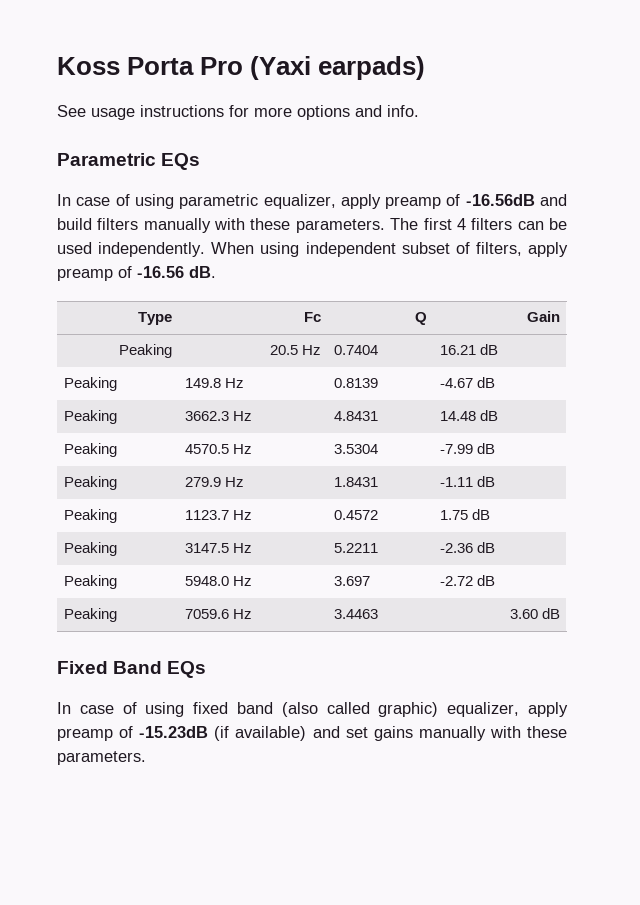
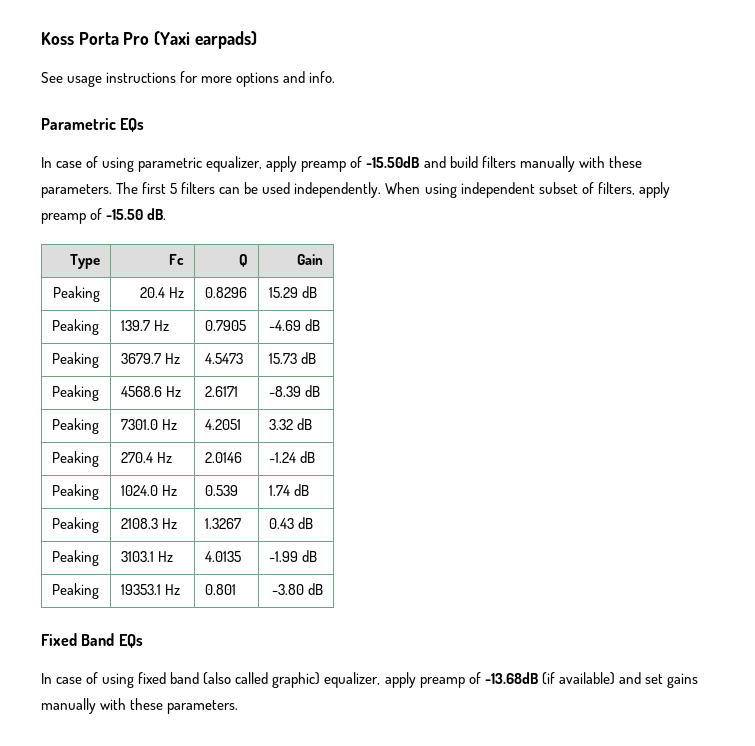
[465,194,535,206] -16.56dB -> [366,156,420,168] -15.50dB
[456,218,466,230] 4 -> [170,183,178,194] 5
[137,266,184,278] -16.56 -> [106,209,144,220] -15.50
[269,345,321,355] [334,345,379,355] [440,344,499,355] [64,377,118,391] [185,378,245,388] [334,378,379,388] [440,377,496,388] [64,410,118,424] [185,411,253,421] [334,411,379,421] [440,410,499,421] [64,443,118,457] [185,444,253,454] [334,444,379,454] [440,443,496,454] [64,476,118,490] [185,477,245,487] [334,477,379,487] [440,476,496,487] [64,509,118,523] [185,510,253,520] [334,510,379,520] [440,509,491,520] [64,542,118,556] [185,543,253,553] [334,543,379,553] [440,542,496,553] [64,575,118,589] [185,576,253,586] [334,576,371,586] [440,575,496,586] [64,608,118,622] [185,609,253,619] [334,609,379,619] [509,609,538,619] 20.5 Hz | 0.7404 | 16.21 dB // Peaking | 149.8 Hz | 0.8139 | -4.67 dB // Peaking | 3662.3 Hz | 4.8431 | 14.48 dB // Peaking | 4570.5 Hz | 3.5304 | -7.99 dB // Peaking | 279.9 Hz | 1.8431 | -1.11 dB // Peaking | 1123.7 Hz | 0.4572 | 1.75 dB // Peaking | 3147.5 Hz | 5.2211 | -2.36 dB // Peaking | 5948.0 Hz | 3.697 | -2.72 dB // Peaking | 7059.6 Hz | 3.4463 | 3.60 -> [140,287,185,298] [204,287,247,298] [268,286,317,298] [51,319,99,335] [120,320,169,331] [204,320,246,331] [268,319,320,331] [51,352,99,368] [120,353,180,364] [204,353,243,364] [268,352,316,364] [51,385,99,401] [120,386,181,397] [204,386,238,397] [268,385,320,397] [51,418,99,434] [120,419,177,430] [204,419,241,430] [268,418,312,430] [51,451,99,467] [120,452,172,463] [204,452,242,463] [268,451,315,463] [51,484,99,500] [120,485,177,496] [204,485,238,496] [268,484,309,496] [51,517,99,533] [120,518,177,529] [204,518,241,529] [268,517,313,529] [51,550,99,566] [120,551,173,562] [204,551,241,562] [268,550,317,562] [51,583,99,599] [120,584,180,595] [204,584,236,595] [272,584,305,595] 20.4 Hz | 0.8296 | 15.29 dB // Peaking | 139.7 Hz | 0.7905 | -4.69 dB // Peaking | 3679.7 Hz | 4.5473 | 15.73 dB // Peaking | 4568.6 Hz | 2.6171 | -8.39 dB // Peaking | 7301.0 Hz | 4.2051 | 3.32 dB // Peaking | 270.4 Hz | 2.0146 | -1.24 dB // Peaking | 1024.0 Hz | 0.539 | 1.74 dB // Peaking | 2108.3 Hz | 1.3267 | 0.43 dB // Peaking | 3103.1 Hz | 4.0135 | -1.99 dB // Peaking | 19353.1 Hz | 0.801 | -3.80
[139,726,209,738] -15.23dB -> [484,672,538,684] -13.68dB

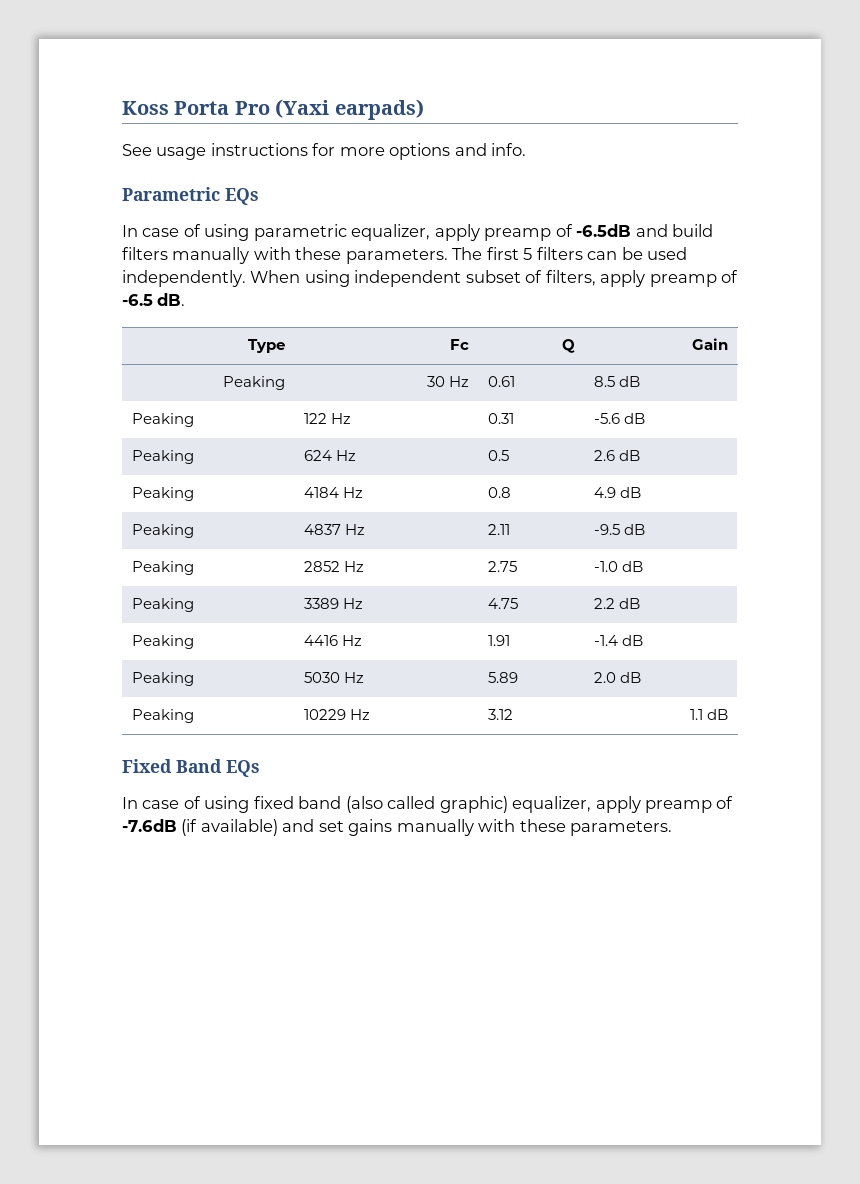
[366,156,420,168] -15.50dB -> [576,224,632,237] -6.5dB
[106,209,144,220] -15.50 -> [122,294,153,306] -6.5
[140,287,185,298] [204,287,247,298] [268,286,317,298] [51,319,99,335] [120,320,169,331] [204,320,246,331] [268,319,320,331] [51,352,99,368] [120,353,180,364] [204,353,243,364] [268,352,316,364] [51,385,99,401] [120,386,181,397] [204,386,238,397] [268,385,320,397] [51,418,99,434] [120,419,177,430] [204,419,241,430] [268,418,312,430] [51,451,99,467] [120,452,172,463] [204,452,242,463] [268,451,315,463] [51,484,99,500] [120,485,177,496] [204,485,238,496] [268,484,309,496] [51,517,99,533] [120,518,177,529] [204,518,241,529] [268,517,313,529] [51,550,99,566] [120,551,173,562] [204,551,241,562] [268,550,317,562] [51,583,99,599] [120,584,180,595] [204,584,236,595] [272,584,305,595] 20.4 Hz | 0.8296 | 15.29 dB // Peaking | 139.7 Hz | 0.7905 | -4.69 dB // Peaking | 3679.7 Hz | 4.5473 | 15.73 dB // Peaking | 4568.6 Hz | 2.6171 | -8.39 dB // Peaking | 7301.0 Hz | 4.2051 | 3.32 dB // Peaking | 270.4 Hz | 2.0146 | -1.24 dB // Peaking | 1024.0 Hz | 0.539 | 1.74 dB // Peaking | 2108.3 Hz | 1.3267 | 0.43 dB // Peaking | 3103.1 Hz | 4.0135 | -1.99 dB // Peaking | 19353.1 Hz | 0.801 | -3.80 -> [426,376,469,387] [488,376,516,387] [594,376,641,387] [132,413,195,427] [304,413,352,424] [488,413,515,424] [594,413,646,424] [132,450,195,464] [304,450,357,461] [488,450,510,461] [594,450,641,461] [132,487,195,501] [304,487,364,498] [488,487,512,498] [594,487,642,498] [132,524,195,538] [304,524,366,535] [488,524,511,535] [594,524,646,535] [132,561,195,575] [304,561,365,572] [488,561,518,572] [594,561,644,572] [132,598,195,612] [304,598,364,609] [488,598,519,609] [594,598,641,609] [132,635,195,649] [304,635,363,646] [488,635,511,646] [594,635,644,646] [132,672,195,686] [304,672,365,683] [488,672,519,683] [594,672,642,683] [132,709,195,723] [304,709,371,720] [488,709,514,720] [689,709,703,720] 30 Hz | 0.61 | 8.5 dB // Peaking | 122 Hz | 0.31 | -5.6 dB // Peaking | 624 Hz | 0.5 | 2.6 dB // Peaking | 4184 Hz | 0.8 | 4.9 dB // Peaking | 4837 Hz | 2.11 | -9.5 dB // Peaking | 2852 Hz | 2.75 | -1.0 dB // Peaking | 3389 Hz | 4.75 | 2.2 dB // Peaking | 4416 Hz | 1.91 | -1.4 dB // Peaking | 5030 Hz | 5.89 | 2.0 dB // Peaking | 10229 Hz | 3.12 | 1.1
[484,672,538,684] -13.68dB -> [122,819,177,832] -7.6dB

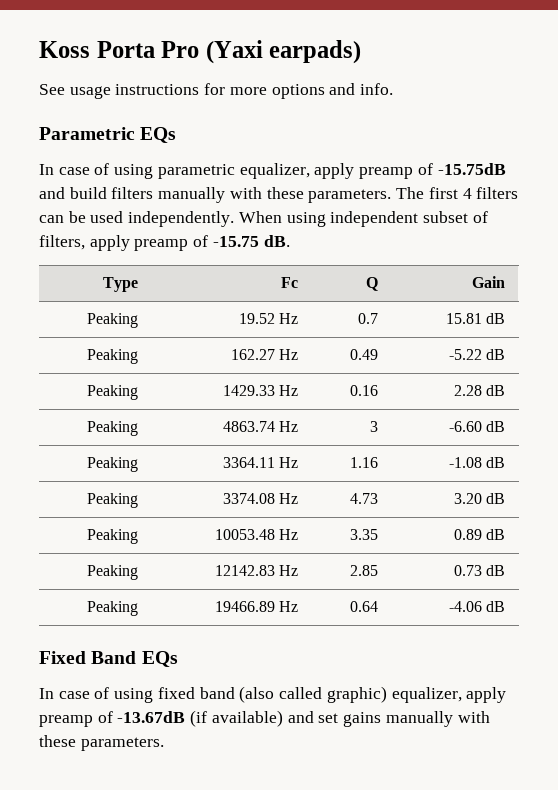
[576,224,632,237] -6.5dB -> [437,163,506,175] -15.75dB
[523,248,533,260] 5 -> [462,188,472,199] 4
[122,294,153,306] -6.5 -> [212,236,259,247] -15.75
[426,376,469,387] [488,376,516,387] [594,376,641,387] [132,413,195,427] [304,413,352,424] [488,413,515,424] [594,413,646,424] [132,450,195,464] [304,450,357,461] [488,450,510,461] [594,450,641,461] [132,487,195,501] [304,487,364,498] [488,487,512,498] [594,487,642,498] [132,524,195,538] [304,524,366,535] [488,524,511,535] [594,524,646,535] [132,561,195,575] [304,561,365,572] [488,561,518,572] [594,561,644,572] [132,598,195,612] [304,598,364,609] [488,598,519,609] [594,598,641,609] [132,635,195,649] [304,635,363,646] [488,635,511,646] [594,635,644,646] [132,672,195,686] [304,672,365,683] [488,672,519,683] [594,672,642,683] [132,709,195,723] [304,709,371,720] [488,709,514,720] [689,709,703,720] 30 Hz | 0.61 | 8.5 dB // Peaking | 122 Hz | 0.31 | -5.6 dB // Peaking | 624 Hz | 0.5 | 2.6 dB // Peaking | 4184 Hz | 0.8 | 4.9 dB // Peaking | 4837 Hz | 2.11 | -9.5 dB // Peaking | 2852 Hz | 2.75 | -1.0 dB // Peaking | 3389 Hz | 4.75 | 2.2 dB // Peaking | 4416 Hz | 1.91 | -1.4 dB // Peaking | 5030 Hz | 5.89 | 2.0 dB // Peaking | 10229 Hz | 3.12 | 1.1 -> [238,313,299,324] [358,313,379,324] [445,313,506,324] [87,349,139,364] [230,349,299,360] [350,349,379,360] [448,349,506,360] [87,385,139,400] [222,385,299,396] [350,385,379,396] [453,385,506,396] [87,421,139,436] [222,421,299,432] [370,421,379,432] [448,421,506,432] [87,457,139,472] [222,457,299,468] [350,457,379,468] [448,457,506,468] [87,493,139,508] [222,493,299,504] [350,493,379,504] [453,493,506,504] [87,529,139,544] [214,529,299,540] [350,529,379,540] [453,529,506,540] [87,565,139,580] [214,565,299,576] [350,565,379,576] [453,565,506,576] [87,601,139,616] [214,601,299,612] [350,601,379,612] [448,601,482,612] 19.52 Hz | 0.7 | 15.81 dB // Peaking | 162.27 Hz | 0.49 | -5.22 dB // Peaking | 1429.33 Hz | 0.16 | 2.28 dB // Peaking | 4863.74 Hz | 3 | -6.60 dB // Peaking | 3364.11 Hz | 1.16 | -1.08 dB // Peaking | 3374.08 Hz | 4.73 | 3.20 dB // Peaking | 10053.48 Hz | 3.35 | 0.89 dB // Peaking | 12142.83 Hz | 2.85 | 0.73 dB // Peaking | 19466.89 Hz | 0.64 | -4.06
[122,819,177,832] -7.6dB -> [117,711,186,723] -13.67dB

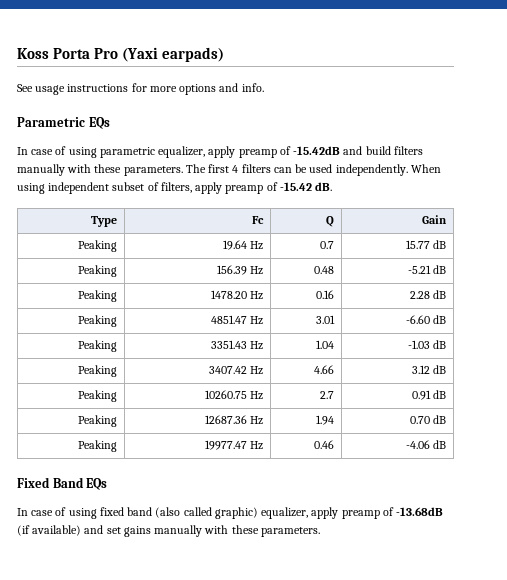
[437,163,506,175] -15.75dB -> [293,146,341,155] -15.42dB
[212,236,259,247] -15.75 -> [279,182,312,191] -15.42
[238,313,275,324] 19.52 -> [223,240,248,250] 19.64
[445,313,506,324] [87,349,139,364] [230,349,299,360] [350,349,379,360] [448,349,506,360] [87,385,139,400] [222,385,275,396] 15.81 dB // Peaking | 162.27 Hz | 0.49 | -5.22 dB // Peaking | 1429.33 -> [406,240,447,249] [78,265,118,277] [217,265,264,275] [314,266,335,274] [408,265,447,274] [78,290,118,302] [211,290,248,299] 15.77 dB // Peaking | 156.39 Hz | 0.48 | -5.21 dB // Peaking | 1478.20
[222,421,299,432] [370,421,379,432] 4863.74 Hz | 3 -> [211,315,264,325] [316,315,336,324] 4851.47 Hz | 3.01
[222,457,299,468] [350,457,379,468] [448,457,506,468] [87,493,139,508] [222,493,299,504] [350,493,379,504] [453,493,506,504] [87,529,139,544] [214,529,299,540] [350,529,379,540] [453,529,506,540] [87,565,139,580] [214,565,299,576] [350,565,379,576] [453,565,506,576] [87,601,139,616] [214,601,299,612] [350,601,379,612] 3364.11 Hz | 1.16 | -1.08 dB // Peaking | 3374.08 Hz | 4.73 | 3.20 dB // Peaking | 10053.48 Hz | 3.35 | 0.89 dB // Peaking | 12142.83 Hz | 2.85 | 0.73 dB // Peaking | 19466.89 Hz | 0.64 -> [211,340,264,350] [316,340,335,349] [408,340,447,349] [78,365,118,377] [209,366,264,375] [314,365,335,374] [412,365,447,374] [78,390,118,402] [205,390,264,400] [320,391,335,399] [412,390,447,400] [78,415,118,427] [205,415,264,425] [316,415,335,425] [410,415,447,424] [78,440,118,452] [205,440,264,450] [314,440,335,449] 3351.43 Hz | 1.04 | -1.03 dB // Peaking | 3407.42 Hz | 4.66 | 3.12 dB // Peaking | 10260.75 Hz | 2.7 | 0.91 dB // Peaking | 12687.36 Hz | 1.94 | 0.70 dB // Peaking | 19977.47 Hz | 0.46
[117,711,186,723] -13.67dB -> [396,507,444,516] -13.68dB

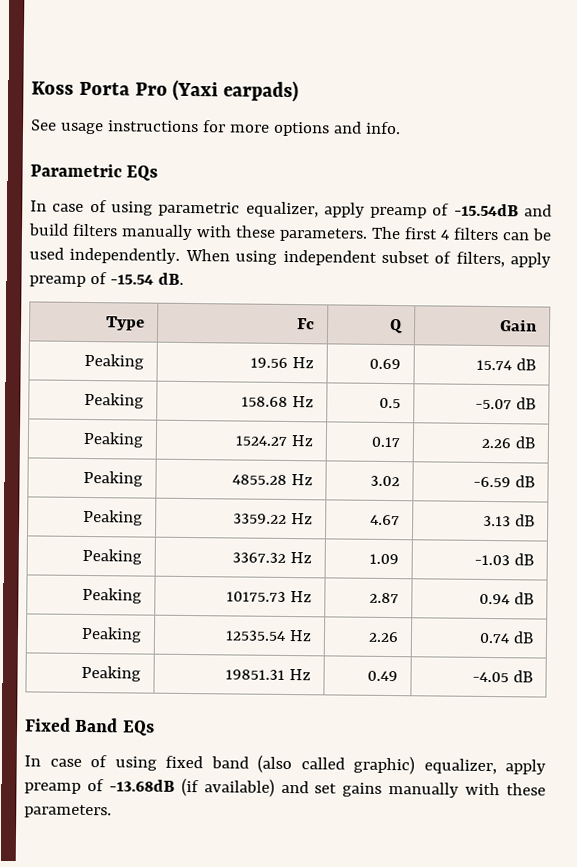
[293,146,341,155] -15.42dB -> [453,203,519,217] -15.54dB
[279,182,312,191] -15.42 -> [109,274,154,285] -15.54
[223,240,264,250] [320,241,335,249] [406,240,447,249] [78,265,118,277] [217,265,264,275] [314,266,335,274] [408,265,447,274] [78,290,118,302] [211,290,264,300] [316,290,335,299] [410,290,447,299] [78,315,118,327] [211,315,264,325] [316,315,336,324] [406,315,447,324] [78,340,118,352] [211,340,264,350] [316,340,335,349] 19.64 Hz | 0.7 | 15.77 dB // Peaking | 156.39 Hz | 0.48 | -5.21 dB // Peaking | 1478.20 Hz | 0.16 | 2.28 dB // Peaking | 4851.47 Hz | 3.01 | -6.60 dB // Peaking | 3351.43 Hz | 1.04 -> [250,357,315,369] [369,358,402,370] [476,358,537,371] [84,392,145,409] [241,396,315,408] [379,397,402,409] [475,397,537,410] [83,431,145,448] [235,435,314,447] [371,436,401,448] [481,436,536,449] [83,470,144,487] [232,474,314,486] [370,475,401,487] [473,475,536,488] [83,509,144,526] [233,513,314,525] [370,514,401,526] [483,514,536,527] [82,548,143,565] [232,552,313,564] [369,553,400,565] 19.56 Hz | 0.69 | 15.74 dB // Peaking | 158.68 Hz | 0.5 | -5.07 dB // Peaking | 1524.27 Hz | 0.17 | 2.26 dB // Peaking | 4855.28 Hz | 3.02 | -6.59 dB // Peaking | 3359.22 Hz | 4.67 | 3.13 dB // Peaking | 3367.32 Hz | 1.09
[209,366,264,375] [314,365,335,374] [412,365,447,374] [78,390,118,402] [205,390,264,400] [320,391,335,399] [412,390,447,400] [78,415,118,427] [205,415,264,425] [316,415,335,425] [410,415,447,424] [78,440,118,452] [205,440,264,450] [314,440,335,449] [406,440,431,449] 3407.42 Hz | 4.66 | 3.12 dB // Peaking | 10260.75 Hz | 2.7 | 0.91 dB // Peaking | 12687.36 Hz | 1.94 | 0.70 dB // Peaking | 19977.47 Hz | 0.46 | -4.06 -> [226,591,313,603] [369,592,400,604] [479,592,535,605] [81,626,143,643] [225,630,313,642] [368,631,400,643] [479,631,535,644] [81,665,142,682] [225,669,312,681] [367,670,399,682] [472,671,510,683] 10175.73 Hz | 2.87 | 0.94 dB // Peaking | 12535.54 Hz | 2.26 | 0.74 dB // Peaking | 19851.31 Hz | 0.49 | -4.05

